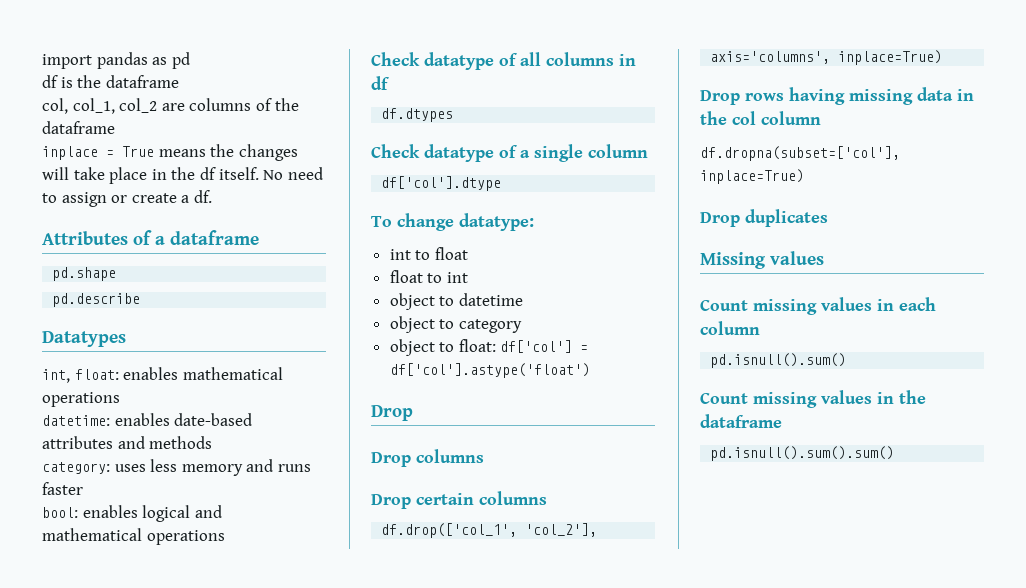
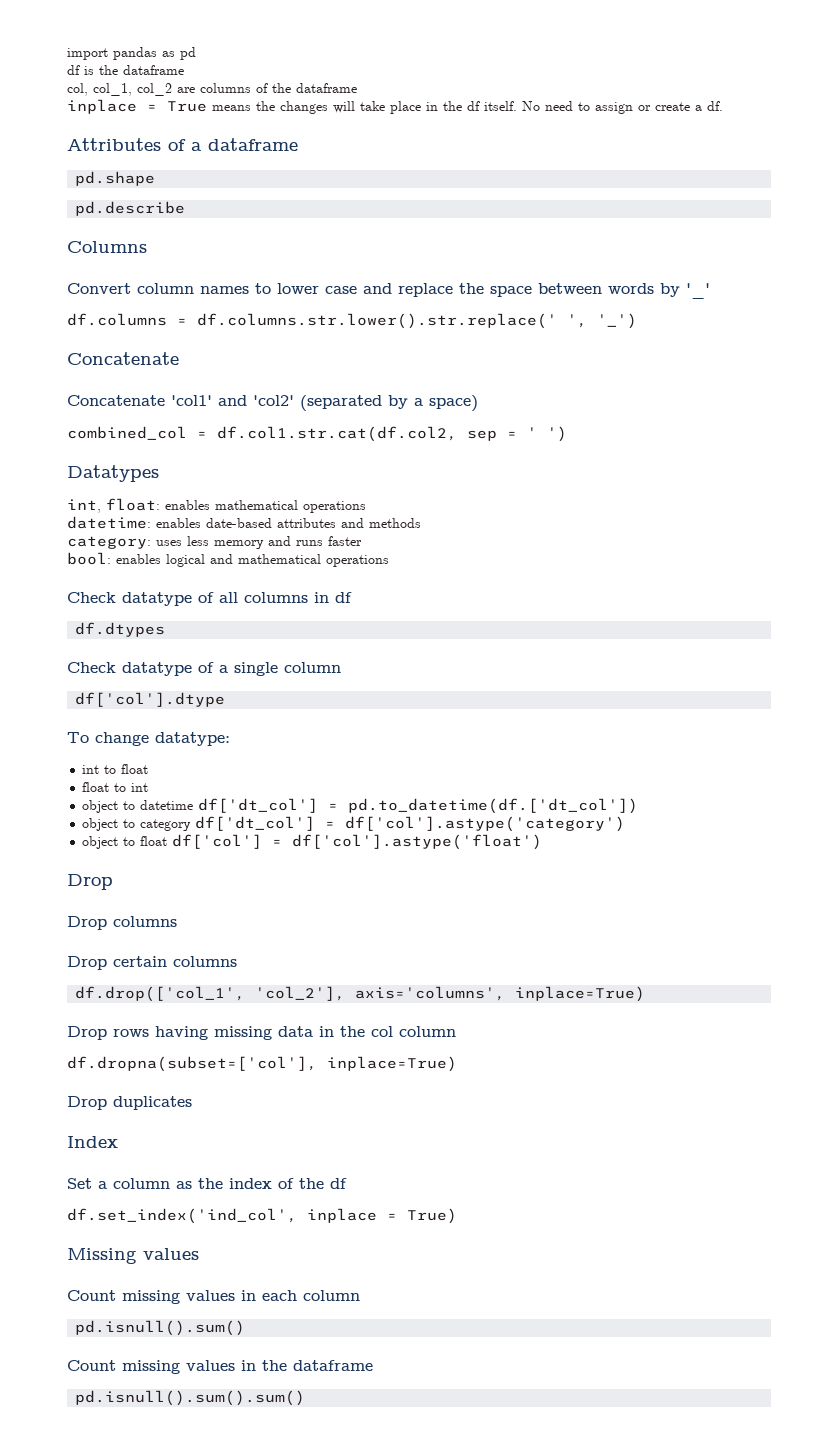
(141, 300) none -> [67,241,147,253] [67,283,710,299] [67,313,637,329] [67,352,179,365] [67,395,478,412] [67,426,567,442] // Columns // Convert column names to lower case and replace the space between words by '_' // df.columns = df.columns.str.lower().str.replace(' ', '_') // Concatenate // Concatenate 'col1' and 'col2' (separated by a space) // combined_col = df.col1.str.cat(df.col2, sep = ' ')
(523, 299) none -> [198,798,639,814] df['dt_col'] = pd.to_datetime(df.['dt_col'])
[389,339,496,356] // object to float: -> [195,816,626,832] [82,836,168,849] df['dt_col'] = df['col'].astype('category') // object to float
(828, 218) none -> [67,1136,118,1148] [67,1178,347,1189] [67,1208,457,1224] // Index // Set a column as the index of the df // df.set_index('ind_col', inplace = True)

